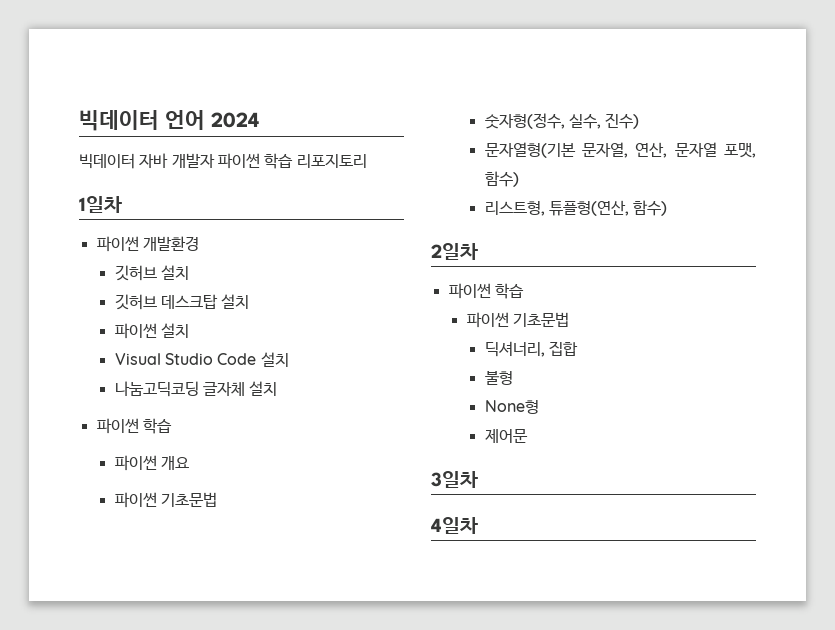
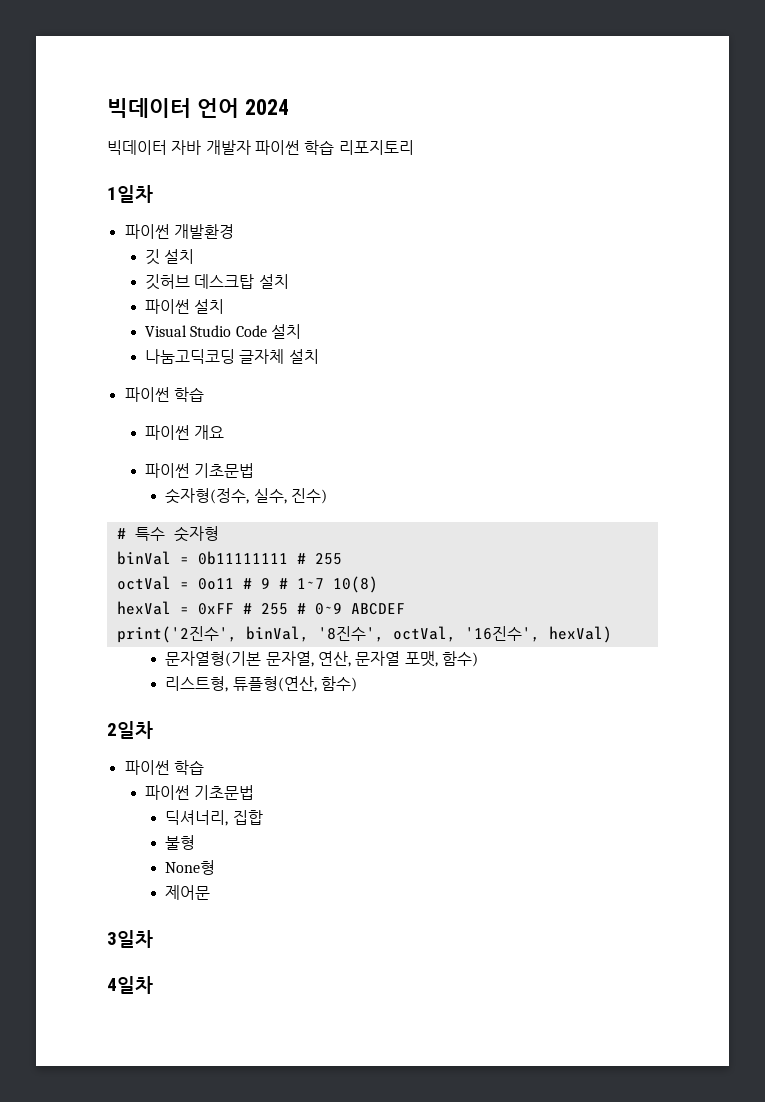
[114,265,157,281] 깃허브 -> [144,249,160,265] 깃
(640, 121) none -> [116,526,219,542] [116,551,342,565] [116,576,378,593] [116,601,405,615] [116,626,612,643] // # 특수 숫자형 // binVal = 0b11111111 # 255 // octVal = 0o11 # 9 # 1~7 10(8) // hexVal = 0xFF # 255 # 0~9 ABCDEF // print('2진수', binVal, '8진수', octVal, '16진수', hexVal)

